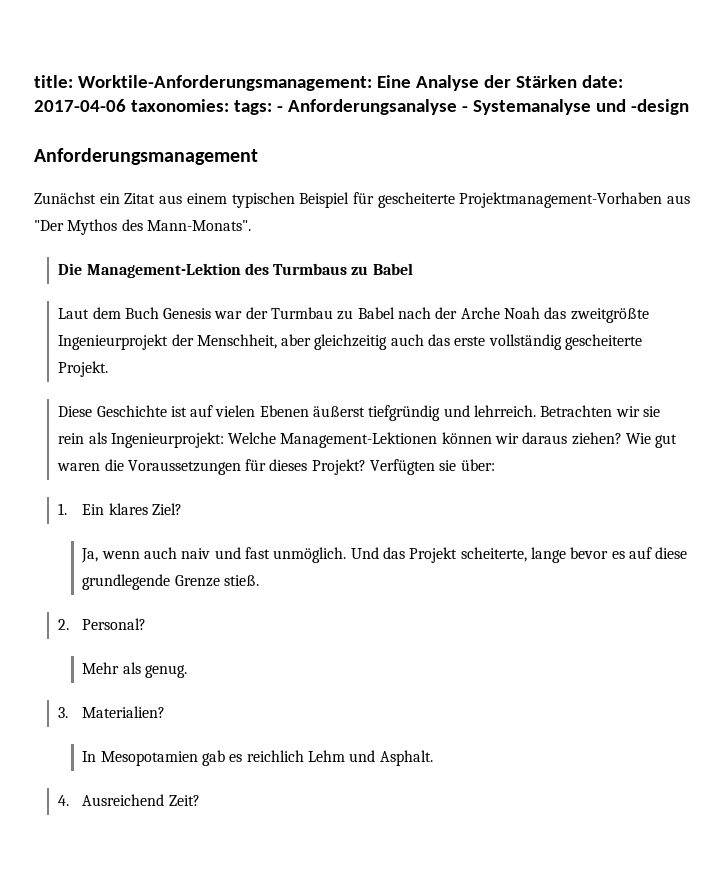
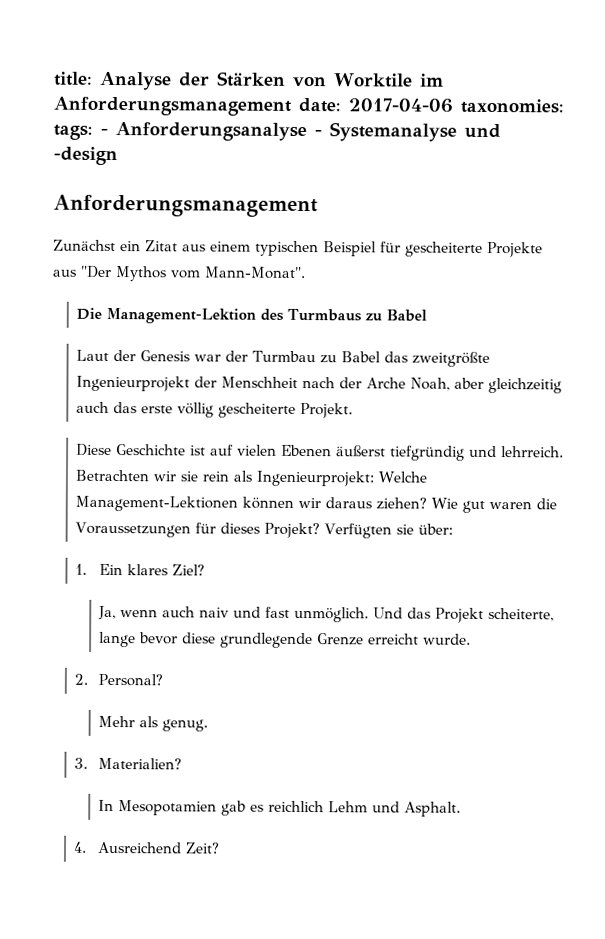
[77,75,411,91] Worktile-Anforderungsmanagement: Eine -> (93, 78) none
(577, 81) none -> [293,73,444,88] [53,96,292,116] von Worktile im Anforderungsmanagement
[459,192,663,208] Projektmanagement-Vorhaben -> [487,241,543,258] Projekte
[121,219,251,231] des Mann-Monats". -> [170,266,306,280] vom Mann-Monat".
[92,307,159,319] dem Buch -> [113,350,137,362] der
[398,307,649,323] [58,334,277,350] nach der Arche Noah das zweitgrößte Ingenieurprojekt der Menschheit, -> [384,351,491,367] [76,375,451,392] das zweitgrößte Ingenieurprojekt der Menschheit nach der Arche Noah,
[488,334,562,350] vollständig -> [177,402,215,418] völlig
[611,547,652,559] es auf -> (179, 638) none
[224,575,260,586] stieß. -> [368,633,472,645] erreicht wurde.

